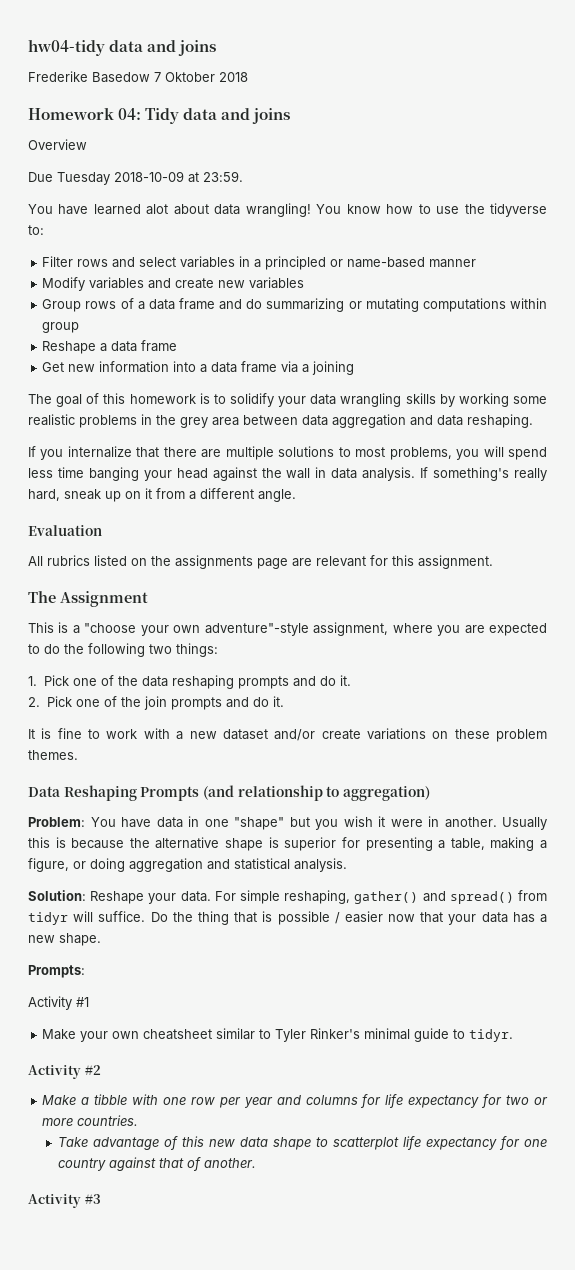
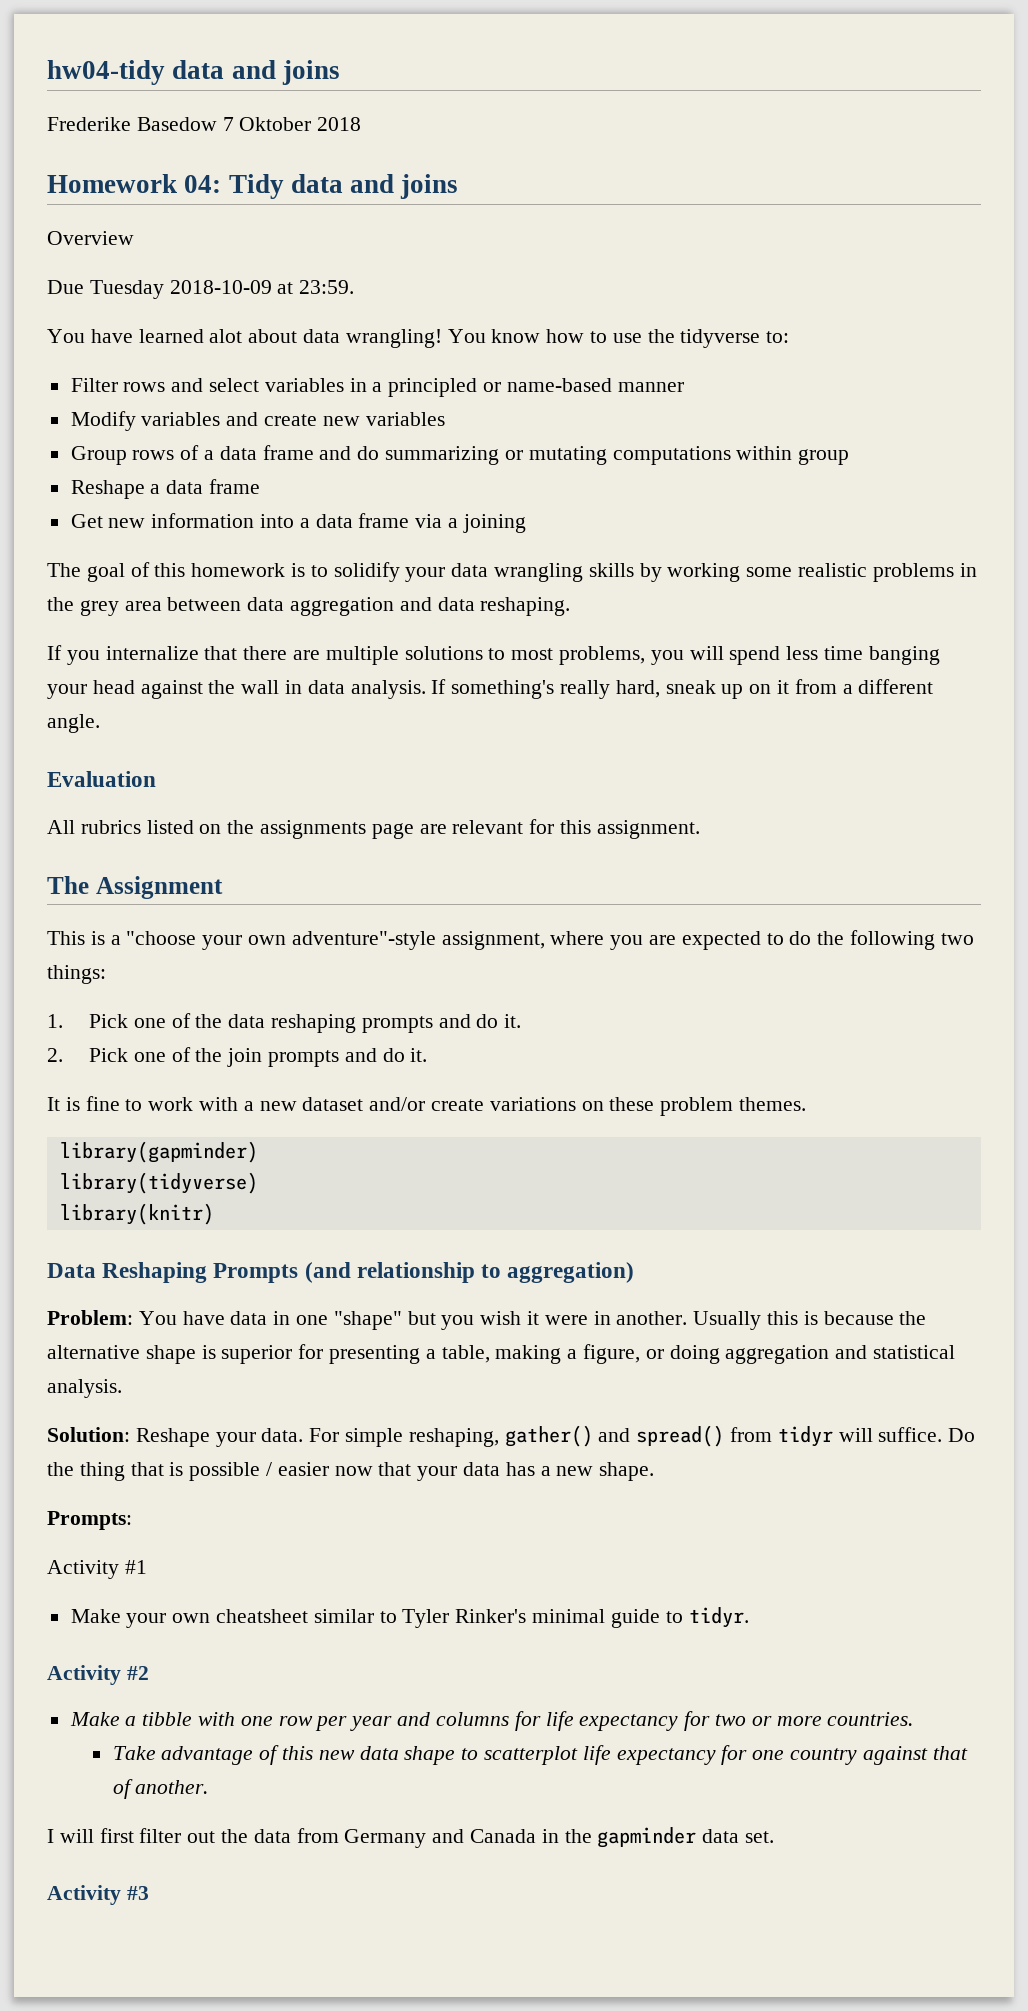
(78, 755) none -> [59,1141,258,1163] [59,1172,258,1194] [59,1203,214,1225] // library(gapminder) // library(tidyverse) // library(knitr)
(256, 1163) none -> [47,1827,775,1848] // I will first filter out the data from Germany and Canada in the gapminder data set.

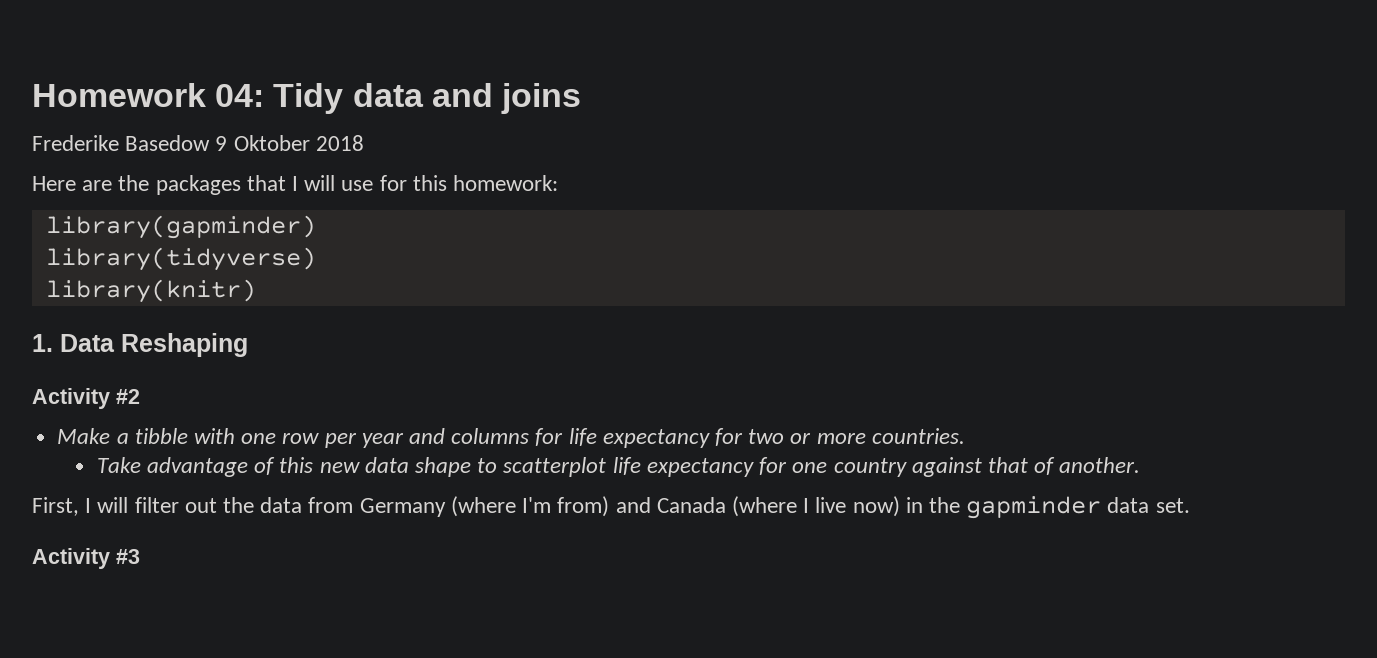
[47,60,340,85] [47,117,362,131] hw04-tidy data and joins // Frederike Basedow 7 Oktober 2018 // -> (32, 95) none
[47,231,134,245] [47,280,355,299] [47,329,790,348] [70,378,684,397] [70,411,445,431] [70,445,850,465] [70,479,261,499] [70,513,526,533] [47,562,977,582] [47,597,571,616] [47,645,940,665] [47,679,934,699] [47,714,100,733] [47,771,156,787] [47,819,700,839] [47,876,223,899] [47,930,974,950] [47,965,106,984] [47,1013,522,1033] [47,1047,428,1067] [47,1096,807,1116] Overview // Due Tuesday 2018-10-09 at 23:59. // You have learned alot about data wrangling! You know how to use the tidyverse to: // Filter rows and select variables in a principled or name-based manner // Modify variables and create new variables // Group rows of a data frame and do summarizing or mutating computations within group // Reshape a data frame // Get new information into a data frame via a joining // The goal of this homework is to solidify your data wrangling skills by working some realistic problems in the grey area between data aggregation and data reshaping. // If you internalize that there are multiple solutions to most problems, you will spend less time banging your head against the wall in data analysis. If something's really hard, sneak up on it from a different angle. // Evaluation // All rubrics listed on the assignments page are relevant for this assignment. // The Assignment // This is a "choose your own adventure"-style assignment, where you are expected to do the following two things: // 1. Pick one of the data reshaping prompts and do it. // 2. Pick one of the join prompts and do it. // It is fine to work with a new dataset and/or create variations on these problem themes. -> [32,135,364,151] [32,175,559,195] Frederike Basedow 9 Oktober 2018 // Here are the packages that I will use for this homework:
(214, 1214) none -> [32,334,53,352] 1.
[213,1262,635,1283] [47,1310,927,1330] [47,1344,956,1364] [47,1379,122,1398] [47,1425,976,1447] [47,1462,655,1481] [47,1511,132,1530] [47,1560,147,1579] [70,1607,749,1628] Prompts (and relationship to aggregation) // Problem: You have data in one "shape" but you wish it were in another. Usually this is because the alternative shape is superior for presenting a table, making a figure, or doing aggregation and statistical analysis. // Solution: Reshape your data. For simple reshaping, gather() and spread() from tidyr will suffice. Do the thing that is possible / easier now that your data has a new shape. // Prompts: // Activity #1 // Make your own cheatsheet similar to Tyler Rinker's minimal guide to tidyr. -> (248, 345) none
[47,1828,134,1843] I will first -> [32,497,129,516] First, I will
[432,1829,537,1843] and Canada -> [450,496,900,517] (where I'm from) and Canada (where I live now)

